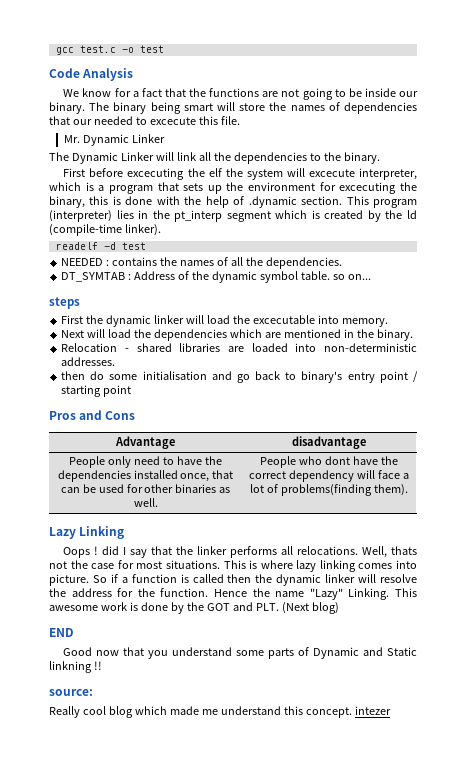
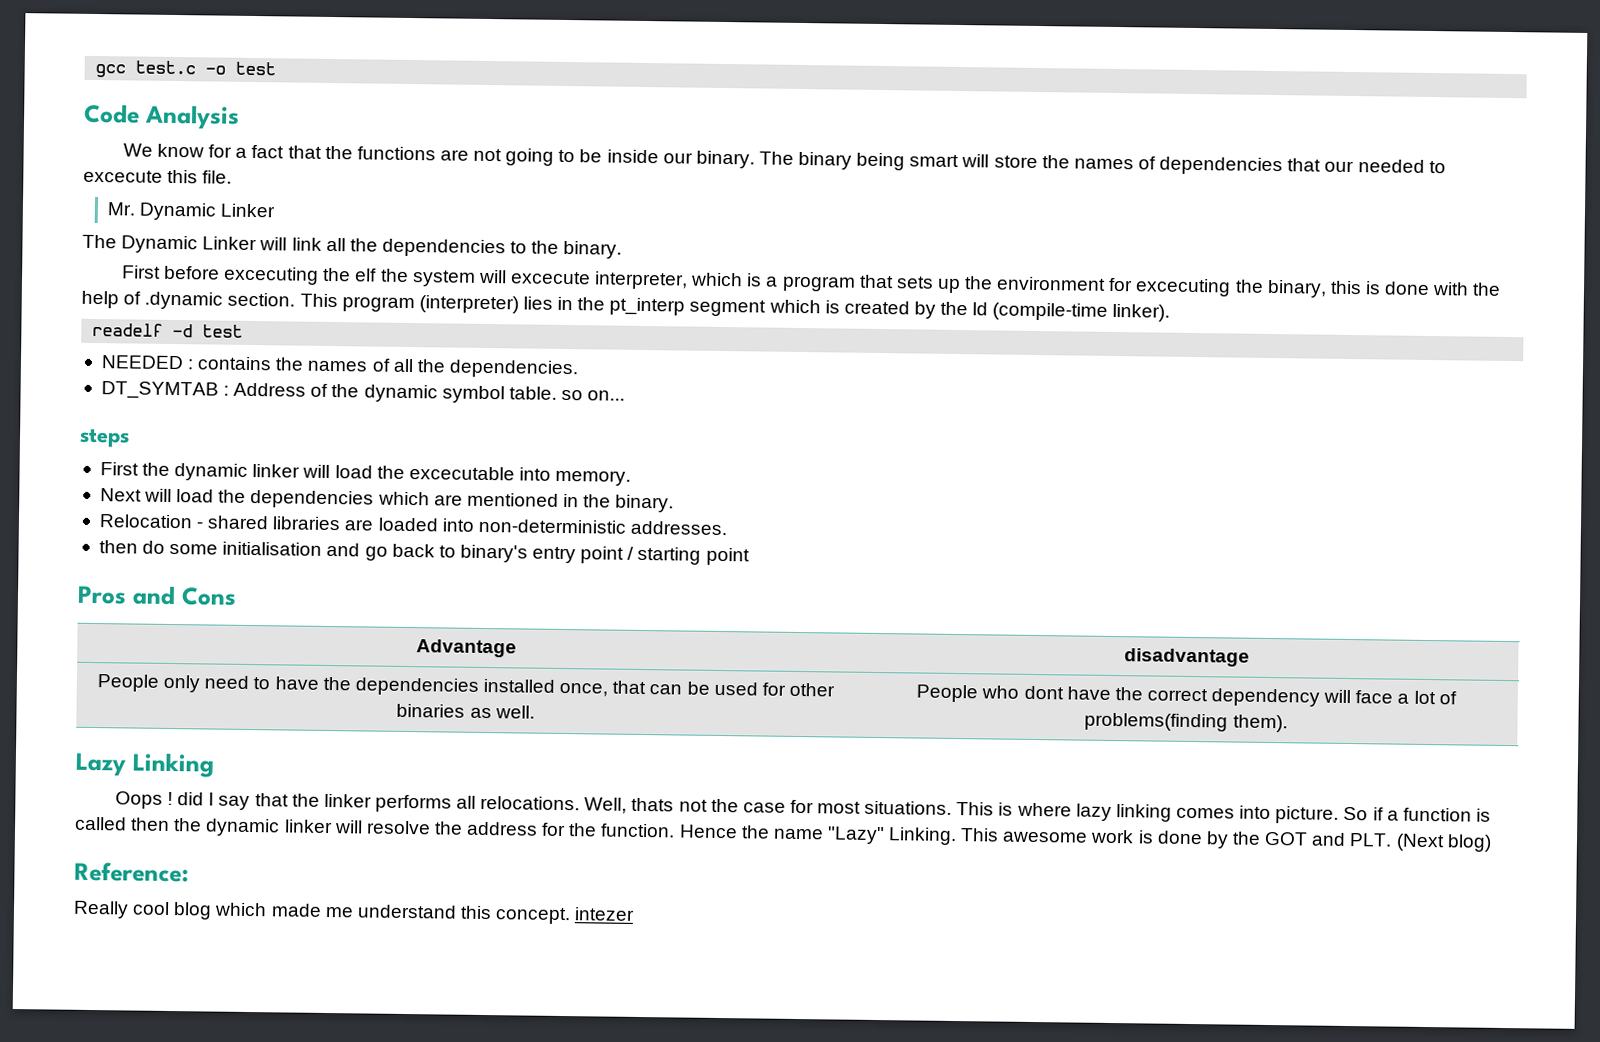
[49,628,74,637] [63,647,417,659] [49,661,102,673] [49,689,93,696] END // Good now that you understand some parts of Dynamic and Static linkning !! // source: -> [74,861,189,883] Reference:

